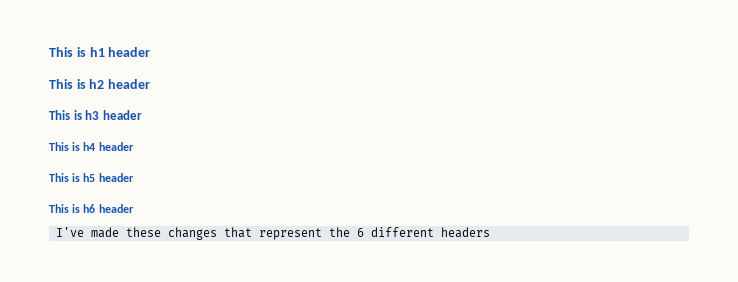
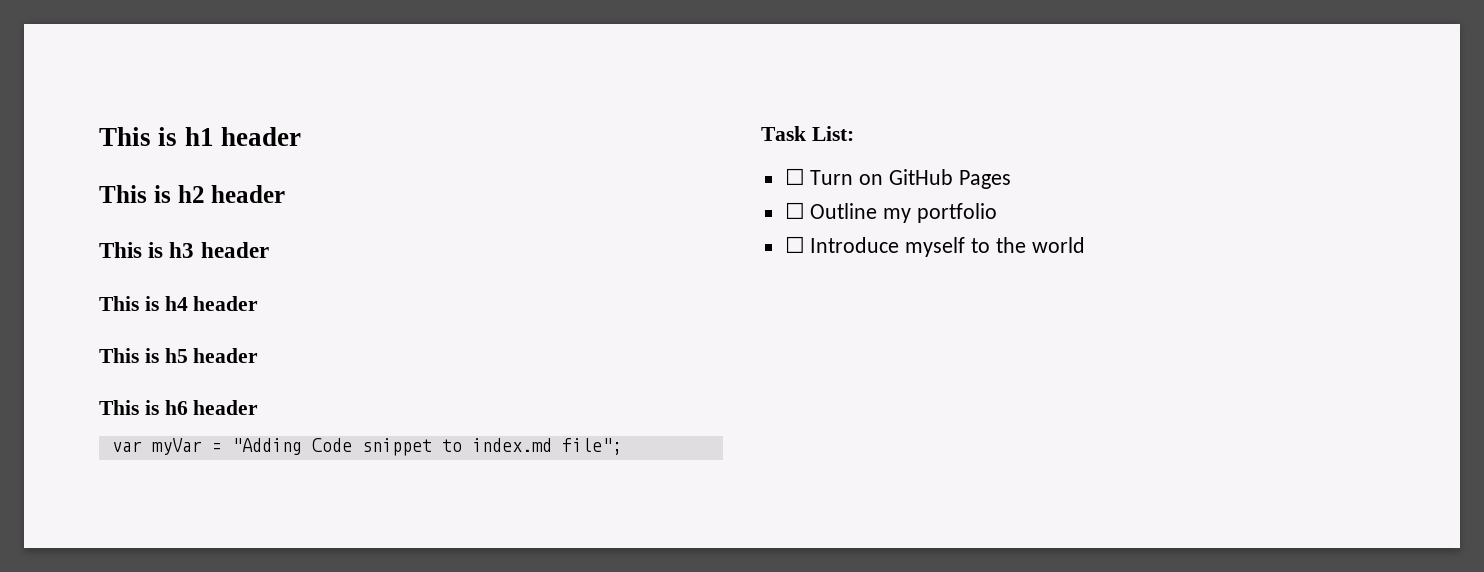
[55,227,490,240] I've made these changes that represent the 6 different headers -> [111,438,622,456] [761,126,854,141] [784,168,1011,189] [784,202,998,223] [784,236,1085,257] var myVar = "Adding Code snippet to index.md file"; // Task List: // ☐ Turn on GitHub Pages // ☐ Outline my portfolio // ☐ Introduce myself to the world

